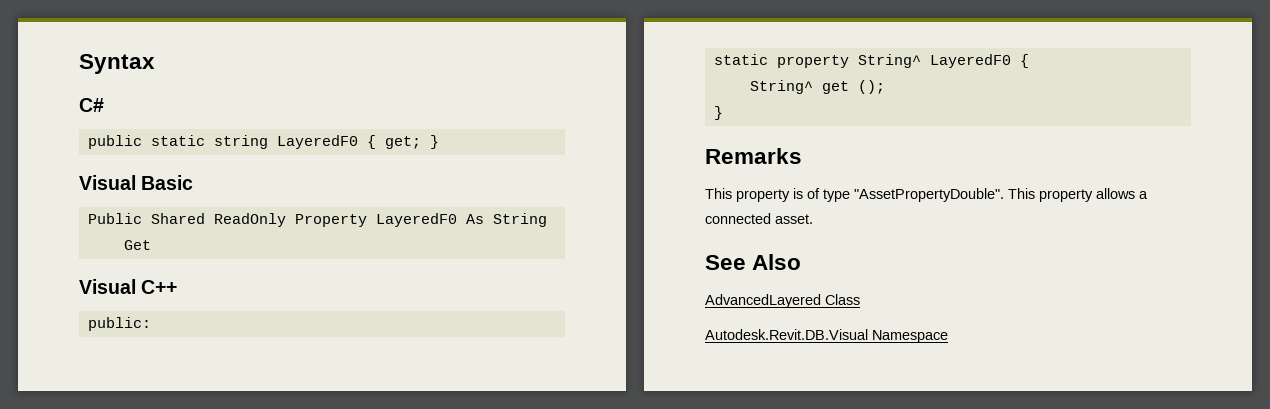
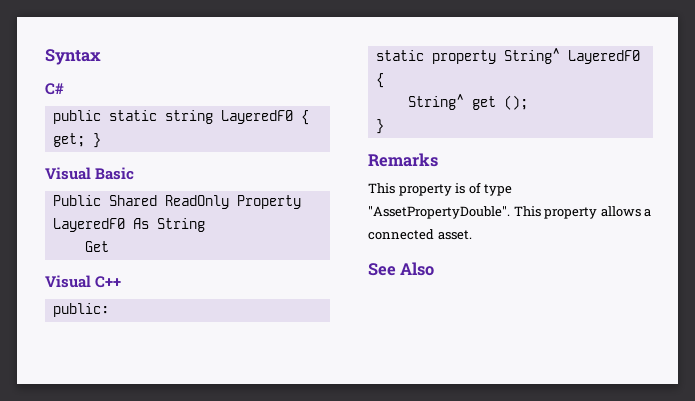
[705,294,860,308] [705,329,948,343] // AdvancedLayered Class // Autodesk.Revit.DB.Visual Namespace -> (435, 269) none

